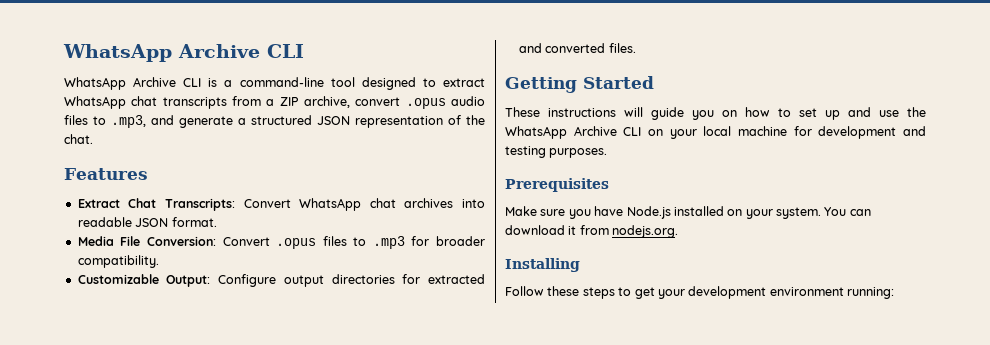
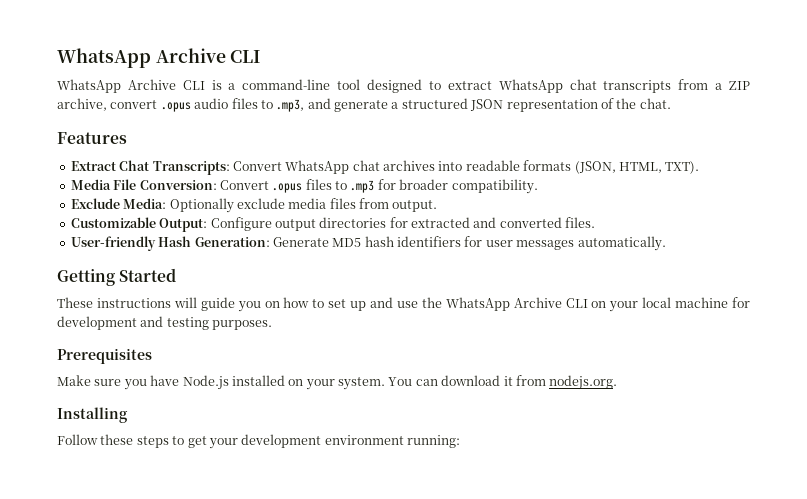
[135,217,217,227] JSON format. -> [523,160,700,174] formats (JSON, HTML, TXT).
(159, 261) none -> [70,198,438,213] // Exclude Media: Optionally exclude media files from output.
(636, 48) none -> [70,236,666,251] // User-friendly Hash Generation: Generate MD5 hash identifiers for user messages automatically.

